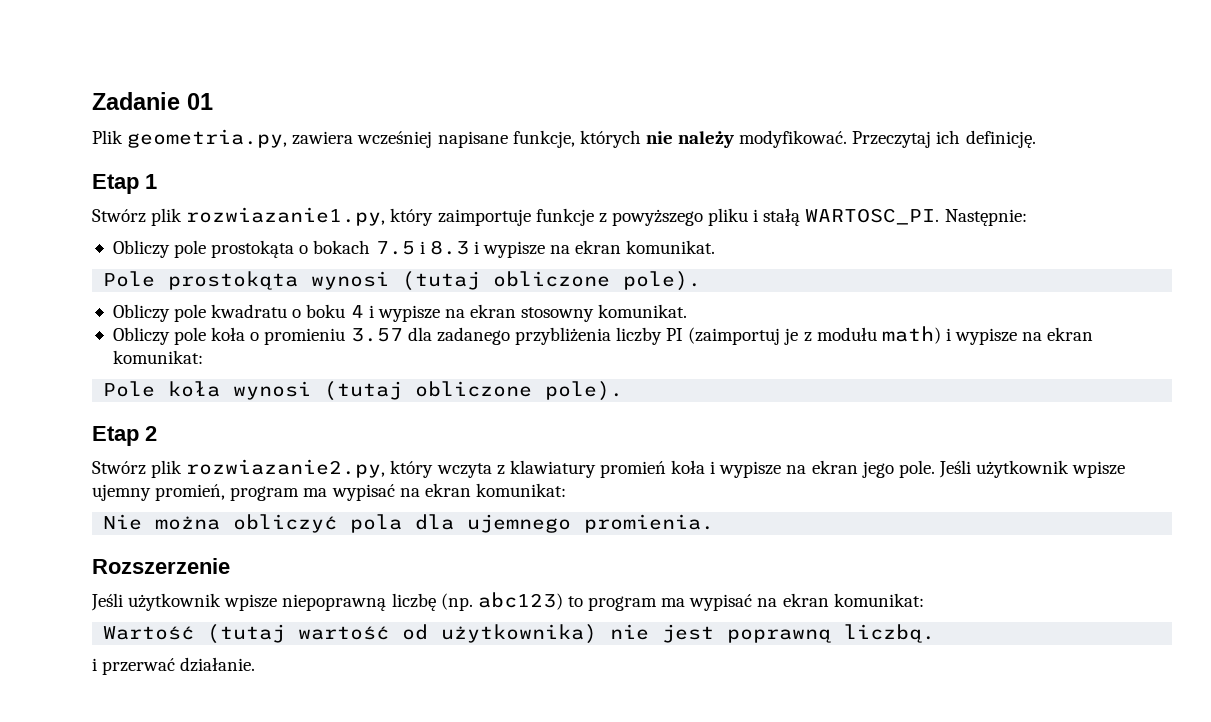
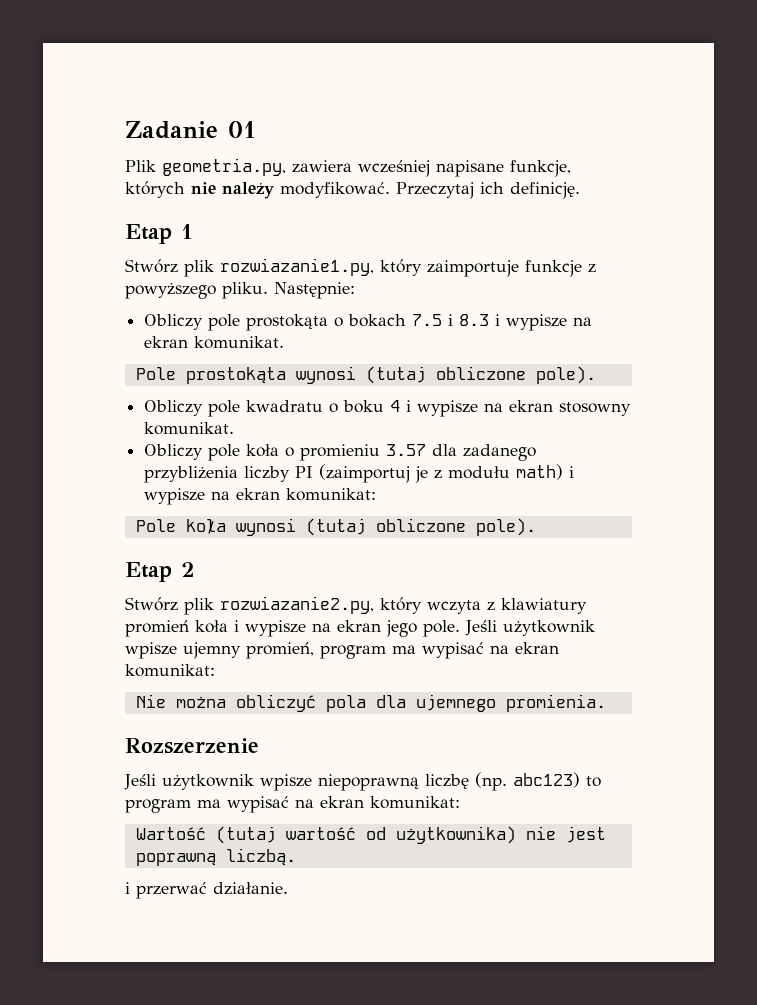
[708,208,940,226] pliku i stałą WARTOSC_PI. -> [222,282,268,299] pliku.

